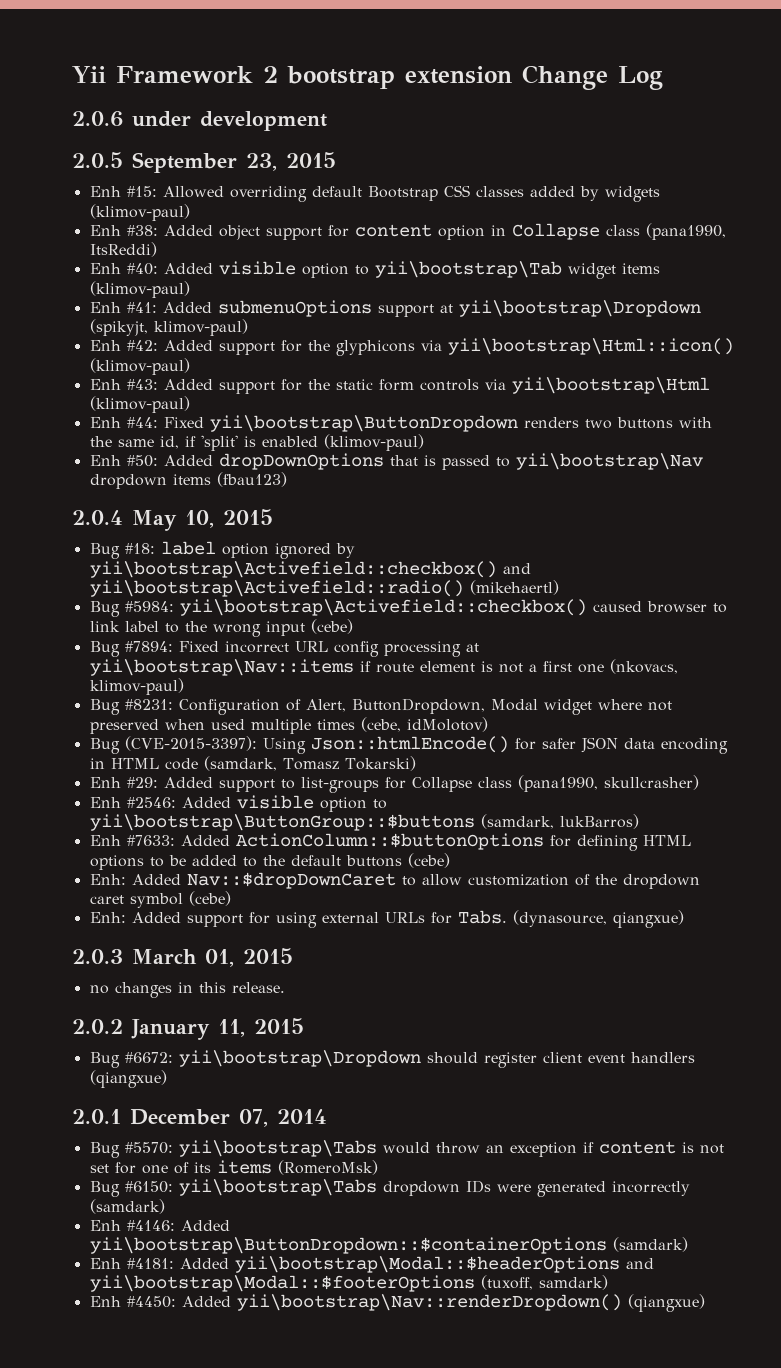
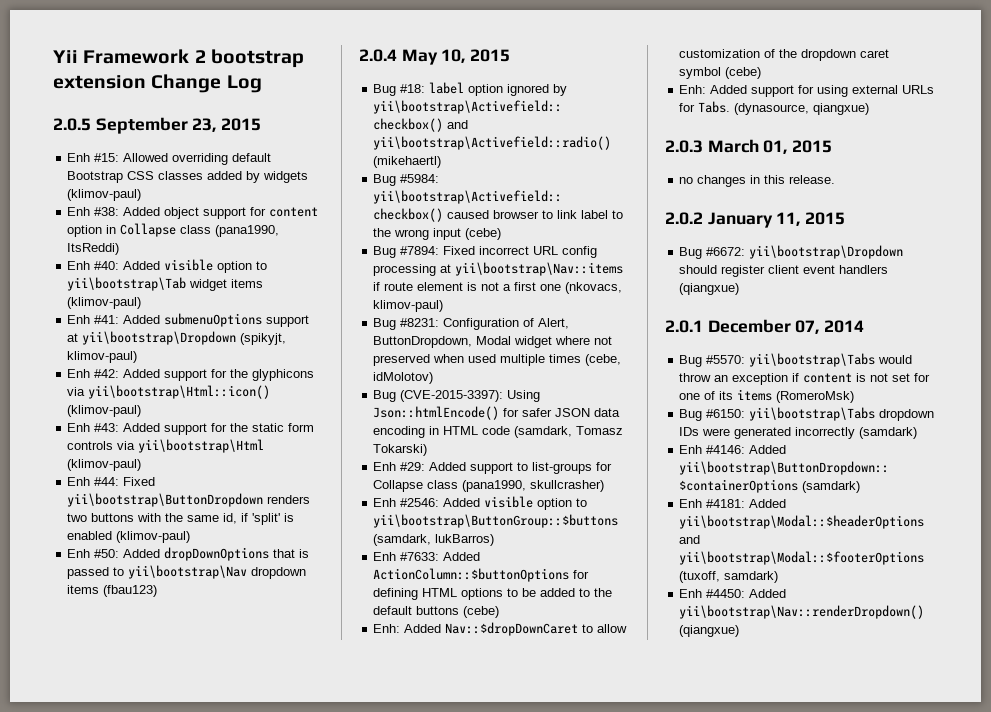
[72,111,327,131] // 2.0.6 under development -> (262, 84) none

